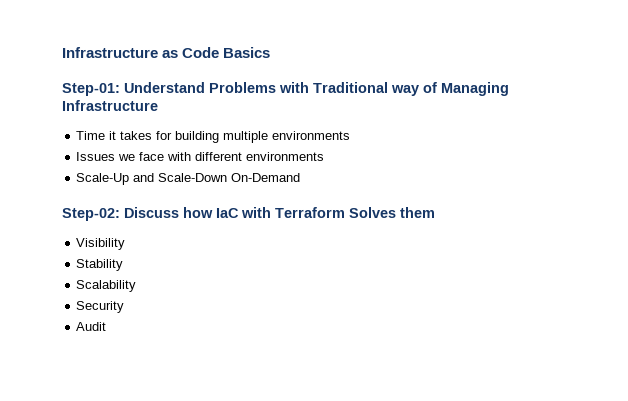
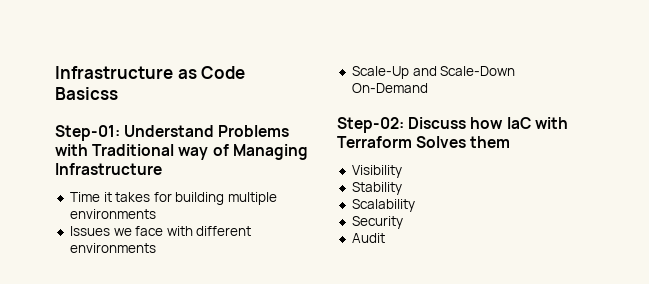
[223,47,271,58] Basics -> [55,87,118,100] Basicss

